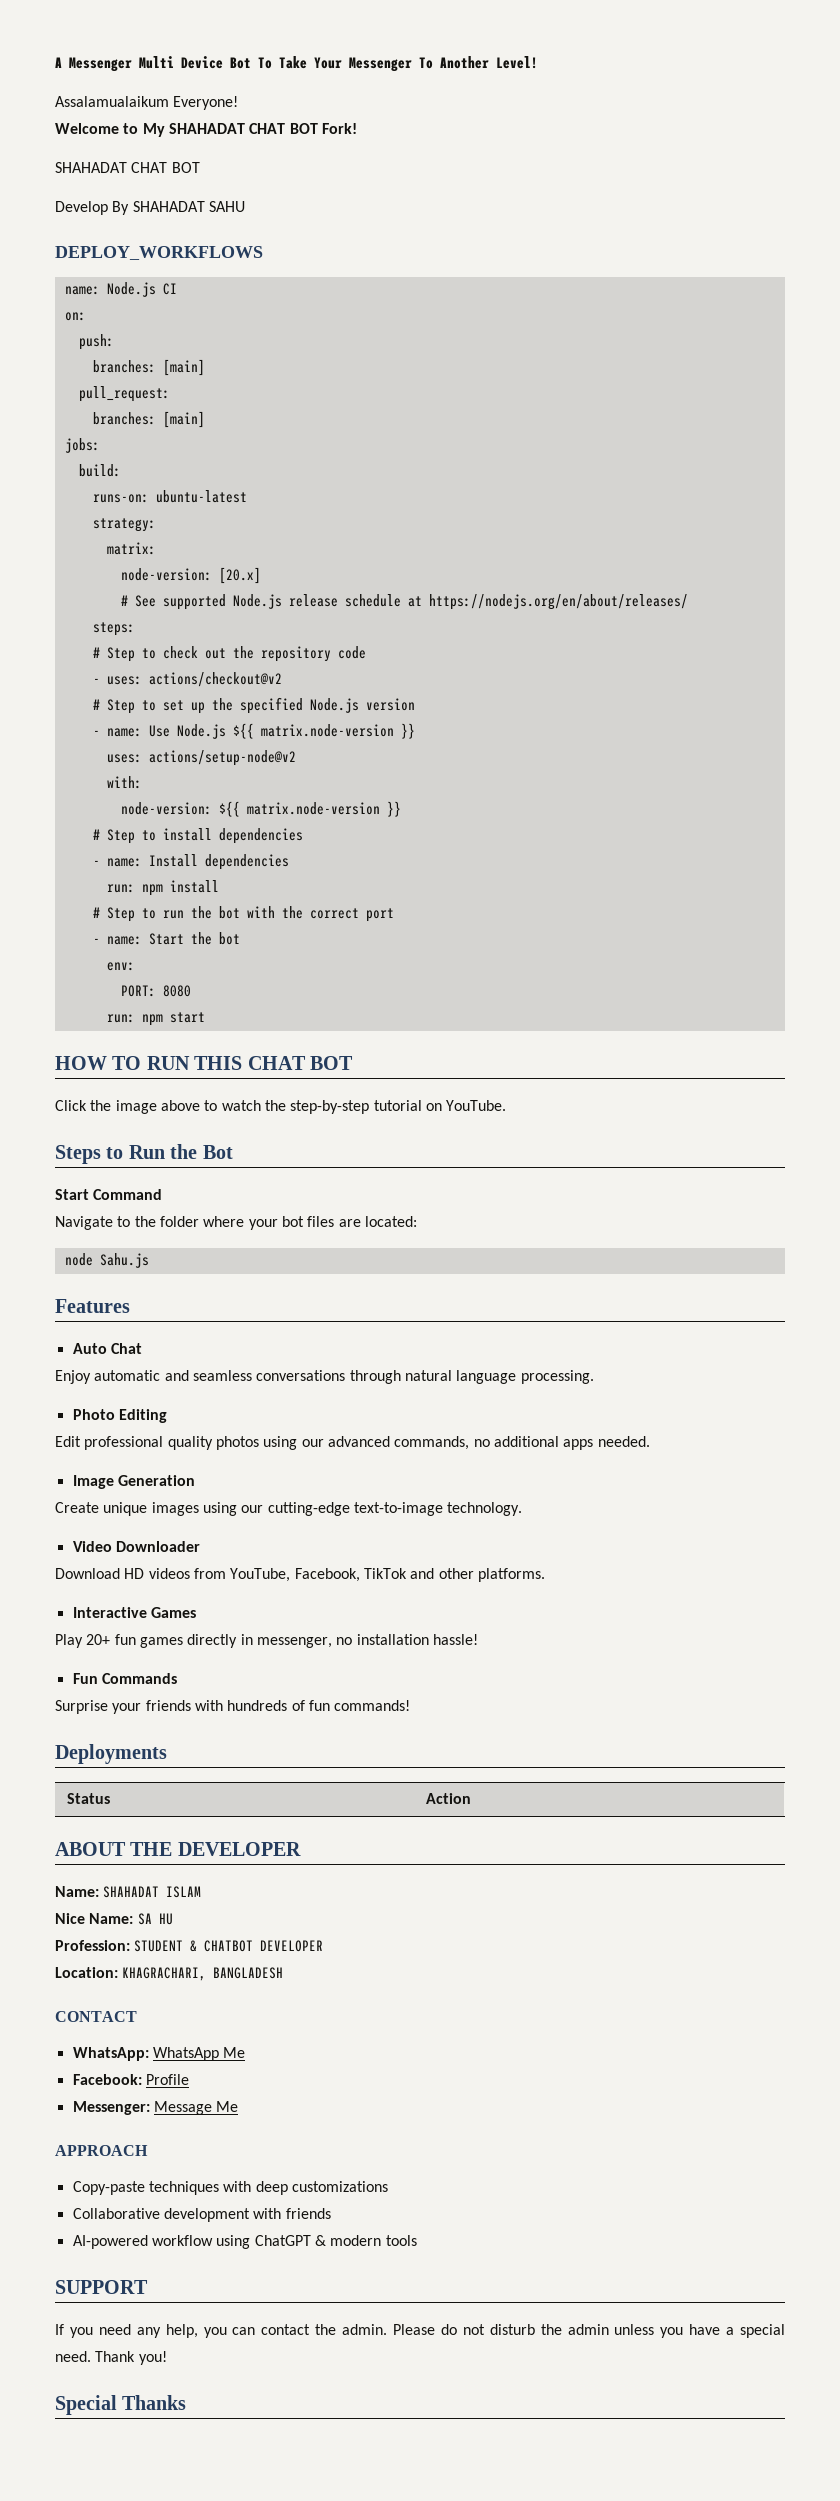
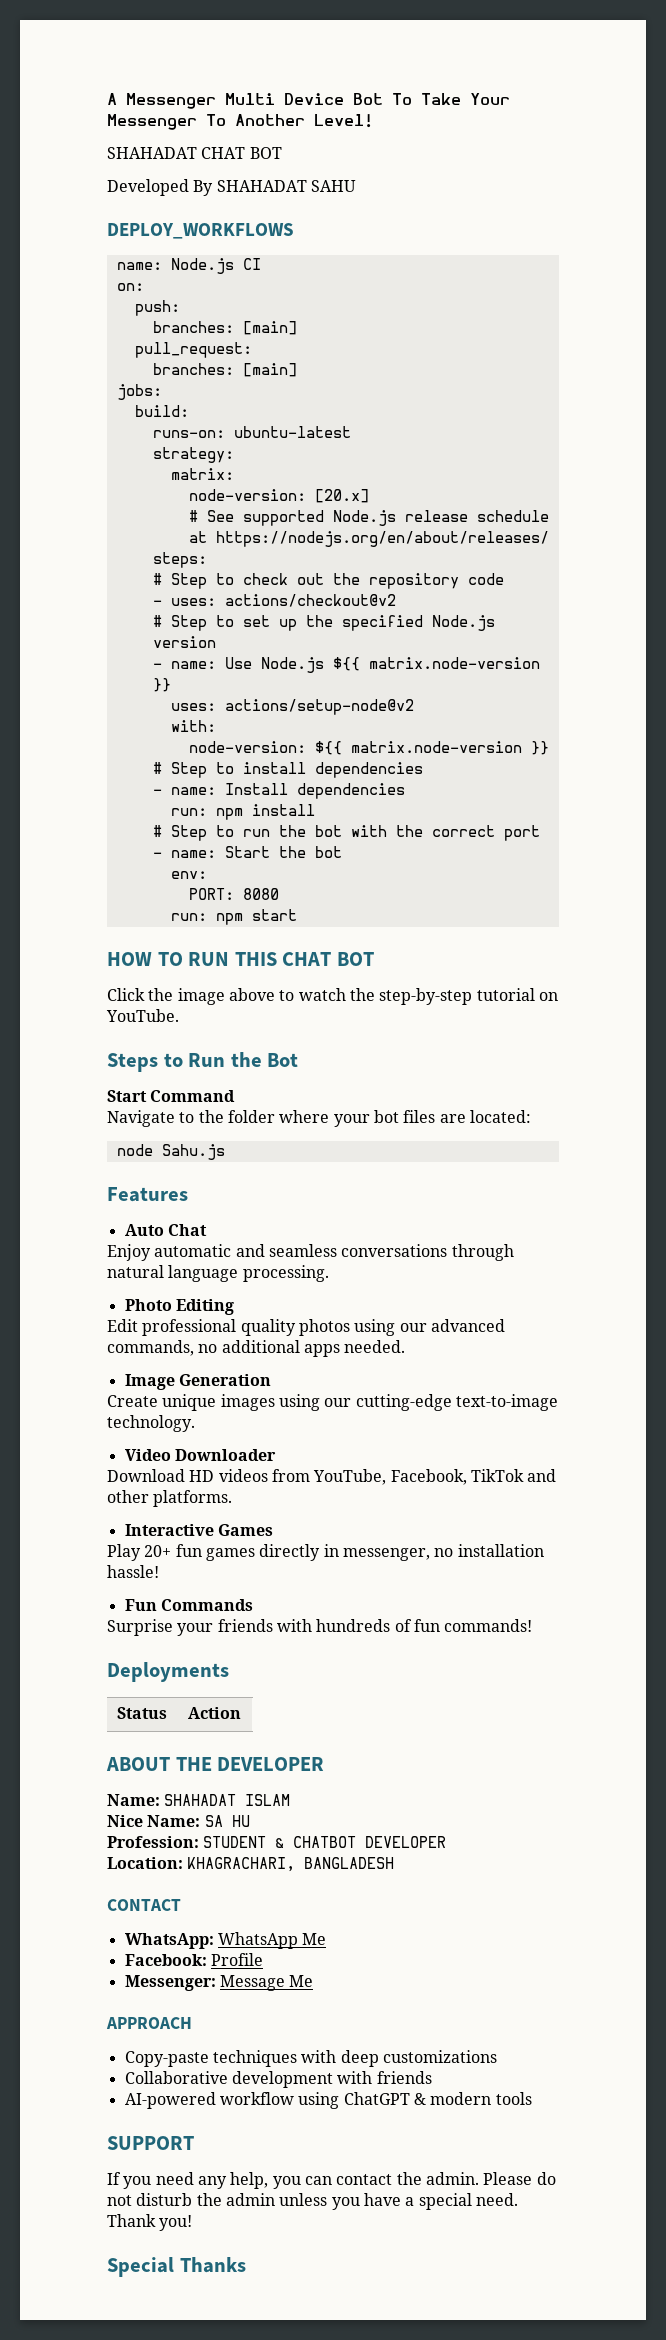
[55,96,239,110] [55,123,357,137] // Assalamualaikum Everyone! // Welcome to My SHAHADAT CHAT BOT Fork! -> (373, 121) none
[55,201,108,215] Develop -> [107,179,189,196] Developed

